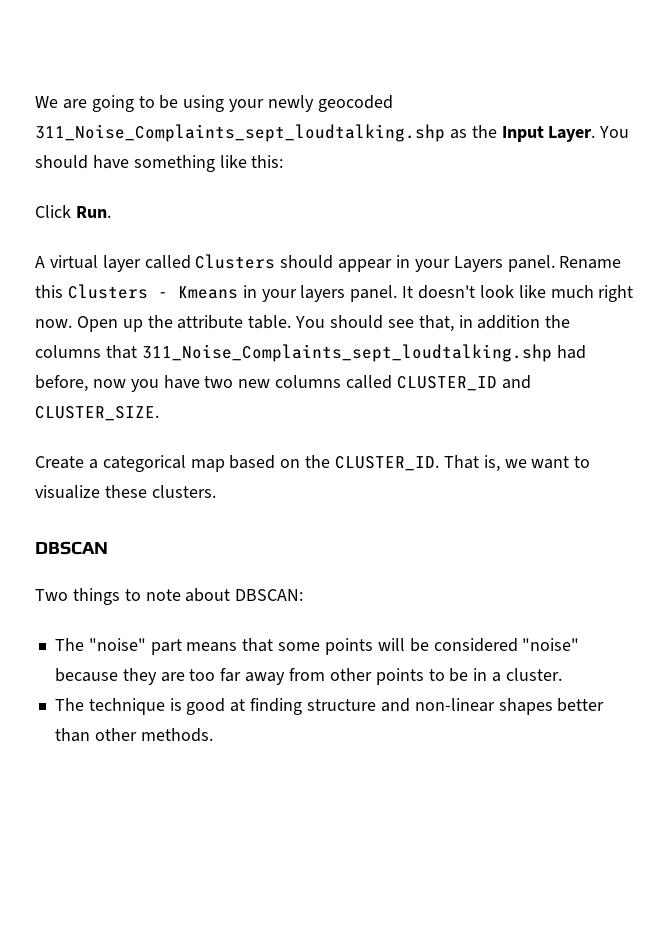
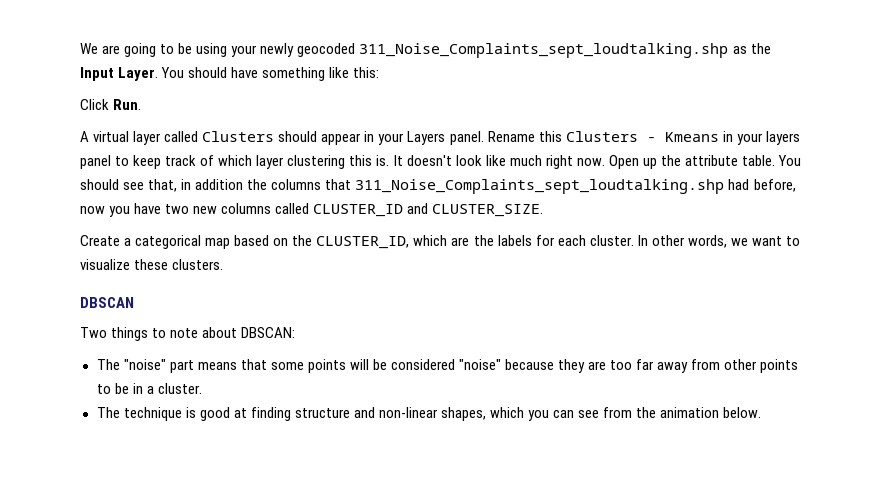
[350,285,398,302] panel. -> [80,155,390,169] panel to keep track of which layer clustering this is.
[335,455,500,472] CLUSTER_ID. That is, -> [316,235,727,249] CLUSTER_ID, which are the labels for each cluster. In other words,
[498,698,605,715] [54,728,213,742] shapes better than other methods. -> [440,407,762,421] shapes, which you can see from the animation below.

